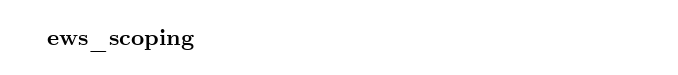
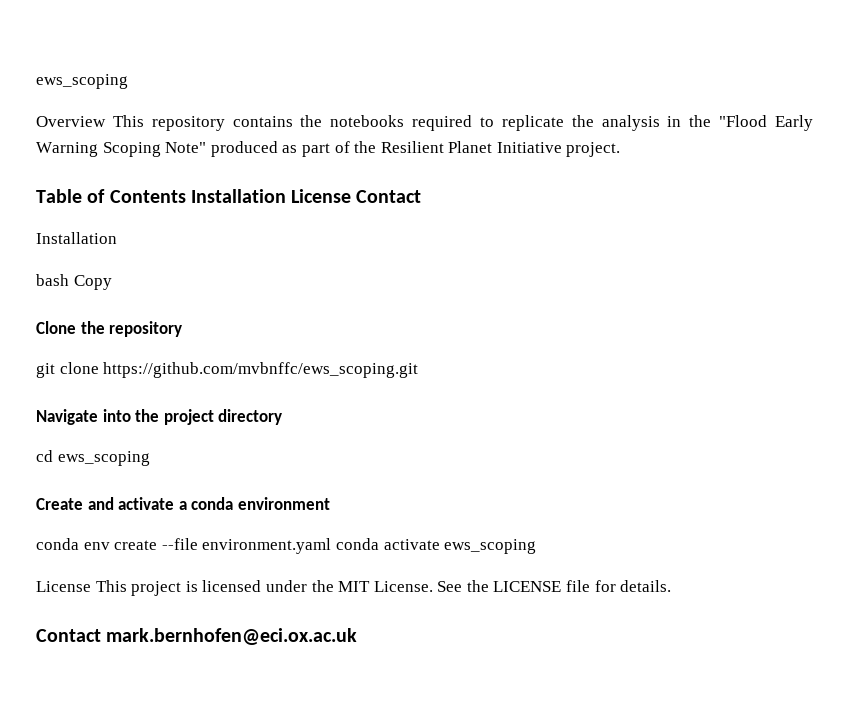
[47,29,194,52] ews_scoping -> [36,74,128,89] [36,115,813,131] [36,141,621,157] [36,189,422,203] [36,232,117,244] [36,274,112,290] [36,321,183,337] [36,362,419,378] [36,409,283,425] [36,450,150,466] [36,497,330,510] [36,538,537,554] [36,580,672,596] [36,628,358,645] ews_scoping // Overview This repository contains the notebooks required to replicate the analysis in the "Flood Early Warning Scoping Note" produced as part of the Resilient Planet Initiative project. // Table of Contents Installation License Contact // Installation // bash Copy // Clone the repository // git clone https://github.com/mvbnffc/ews_scoping.git // Navigate into the project directory // cd ews_scoping // Create and activate a conda environment // conda env create --file environment.yaml conda activate ews_scoping // License This project is licensed under the MIT License. See the LICENSE file for details. // Contact mark.bernhofen@eci.ox.ac.uk

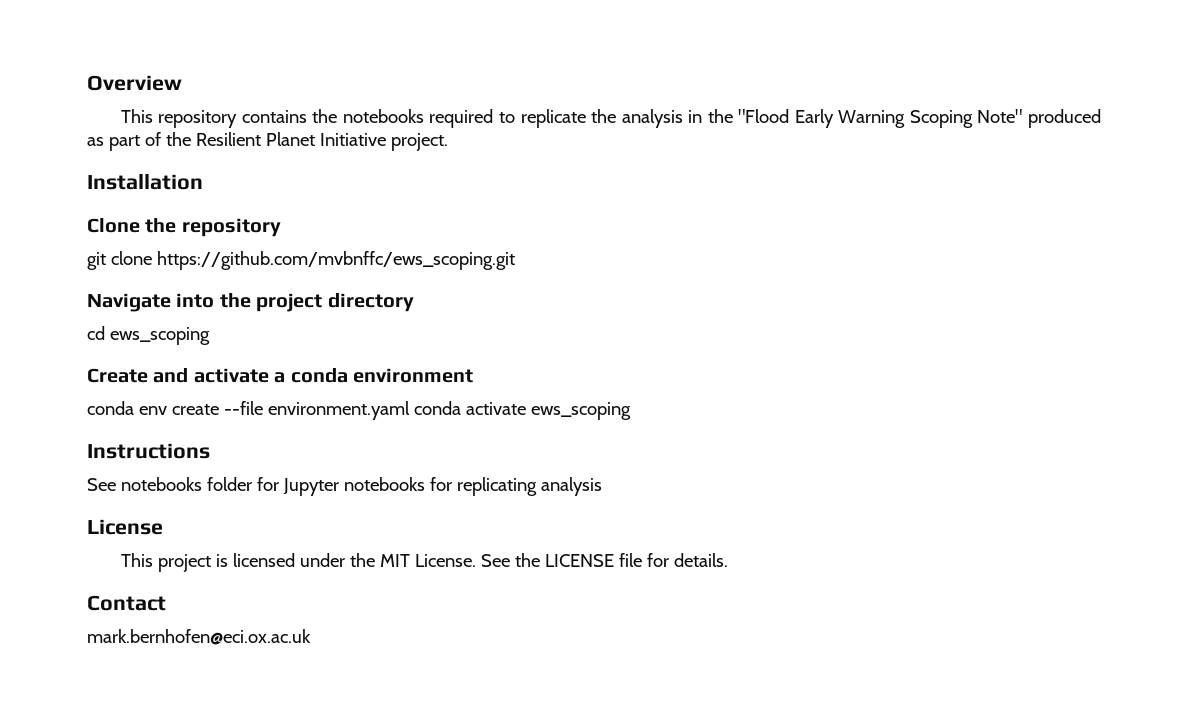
[36,74,128,89] [36,116,106,127] ews_scoping // Overview -> [87,75,182,91] Overview //
[36,189,422,203] [36,232,117,244] [36,274,112,290] Table of Contents Installation License Contact // Installation // bash Copy -> [87,173,203,190] Installation
[36,581,91,592] // License -> [87,443,210,459] [87,477,602,496] [87,519,163,535] // Instructions // See notebooks folder for Jupyter notebooks for replicating analysis // License //
(101, 635) none -> (166, 603) //

